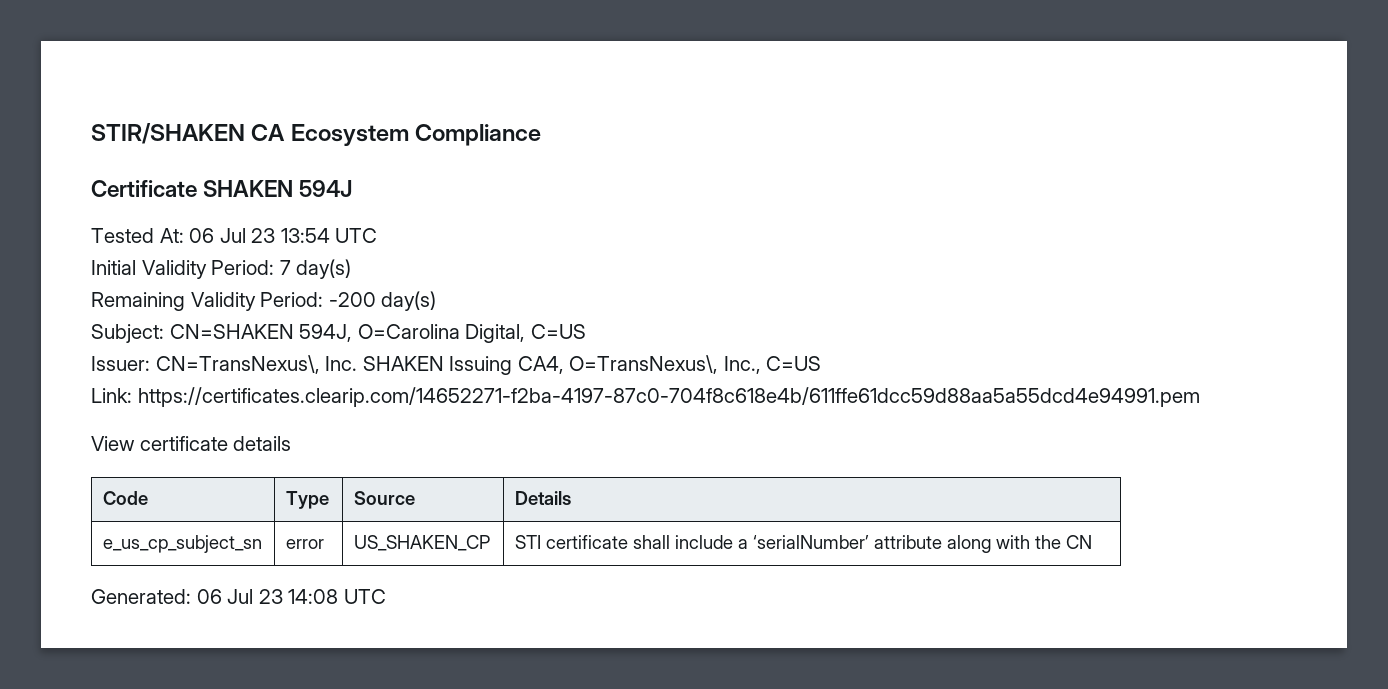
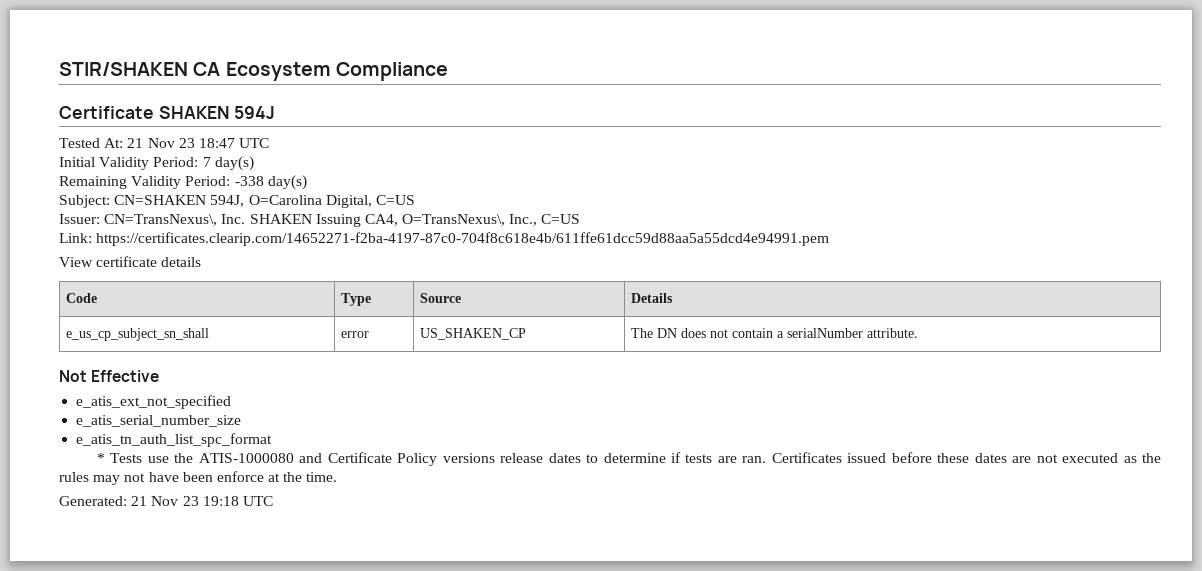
[189,228,330,243] 06 Jul 23 13:54 -> [127,138,235,148] 21 Nov 23 18:47
[328,292,376,307] -200 -> [234,176,264,186] -338
[102,535,262,553] e_us_cp_subject_sn -> [66,328,210,341] e_us_cp_subject_sn_shall
[514,535,1092,553] [91,589,339,604] STI certificate shall include a ‘serialNumber’ attribute along with the CN // Generated: 06 Jul 23 14:08 -> [631,328,919,338] [59,370,160,382] [76,395,232,409] [76,415,242,427] [76,433,273,447] [96,452,1161,466] [59,471,338,485] [59,496,239,506] The DN does not contain a serialNumber attribute. // Not Effective // e_atis_ext_not_specified // e_atis_serial_number_size // e_atis_tn_auth_list_spc_format // * Tests use the ATIS-1000080 and Certificate Policy versions release dates to determine if tests are ran. Certificates issued before these dates are not executed as the rules may not have been enforce at the time. // Generated: 21 Nov 23 19:18

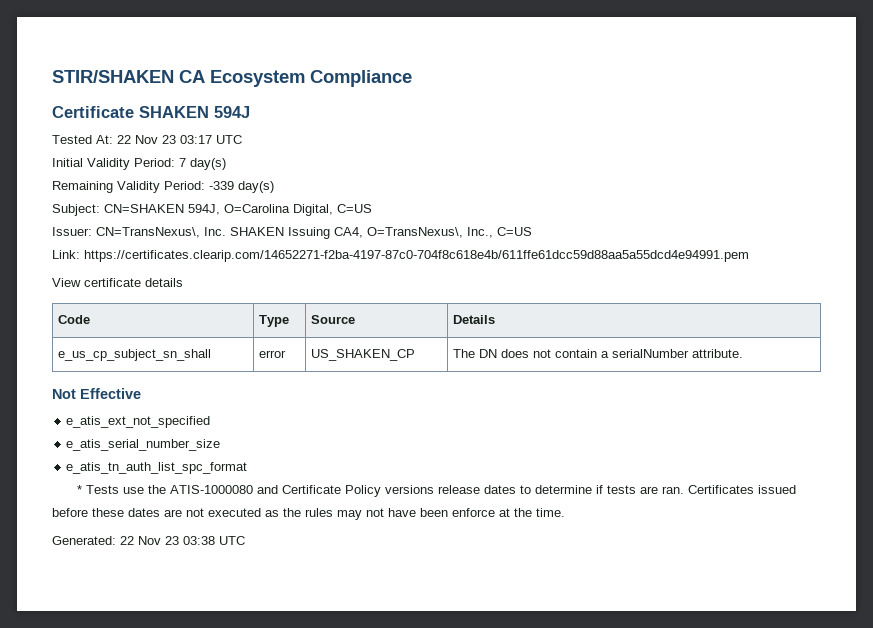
[127,138,235,148] 21 Nov 23 18:47 -> [117,135,212,144] 22 Nov 23 03:17
[234,176,264,186] -338 -> [209,181,234,190] -339
[131,496,239,506] 21 Nov 23 19:18 -> [120,536,215,545] 22 Nov 23 03:38

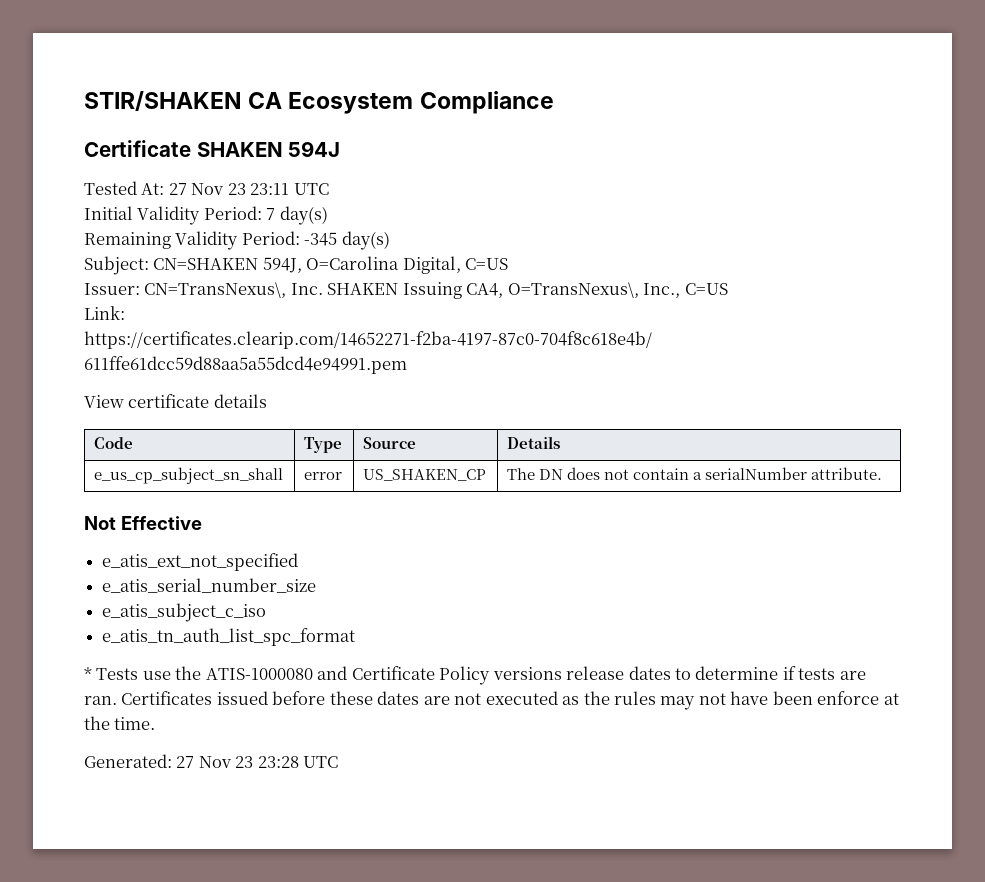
[117,135,212,144] 22 Nov 23 03:17 -> [168,183,290,195] 27 Nov 23 23:11
[209,181,234,190] -339 -> [304,232,338,246] -345
(221, 445) none -> [102,603,267,622] // e_atis_subject_c_iso
[120,536,215,545] 22 Nov 23 03:38 -> [176,756,299,768] 27 Nov 23 23:28

